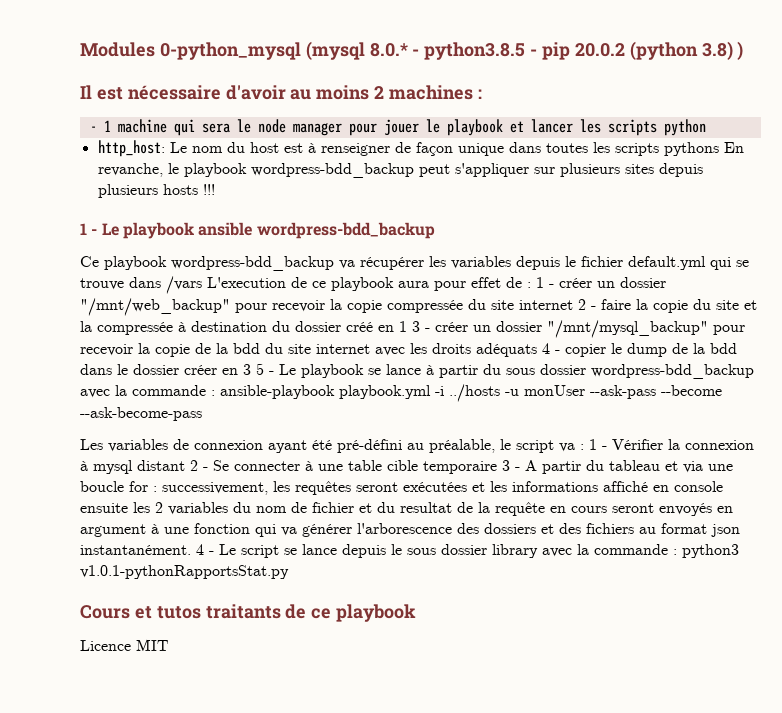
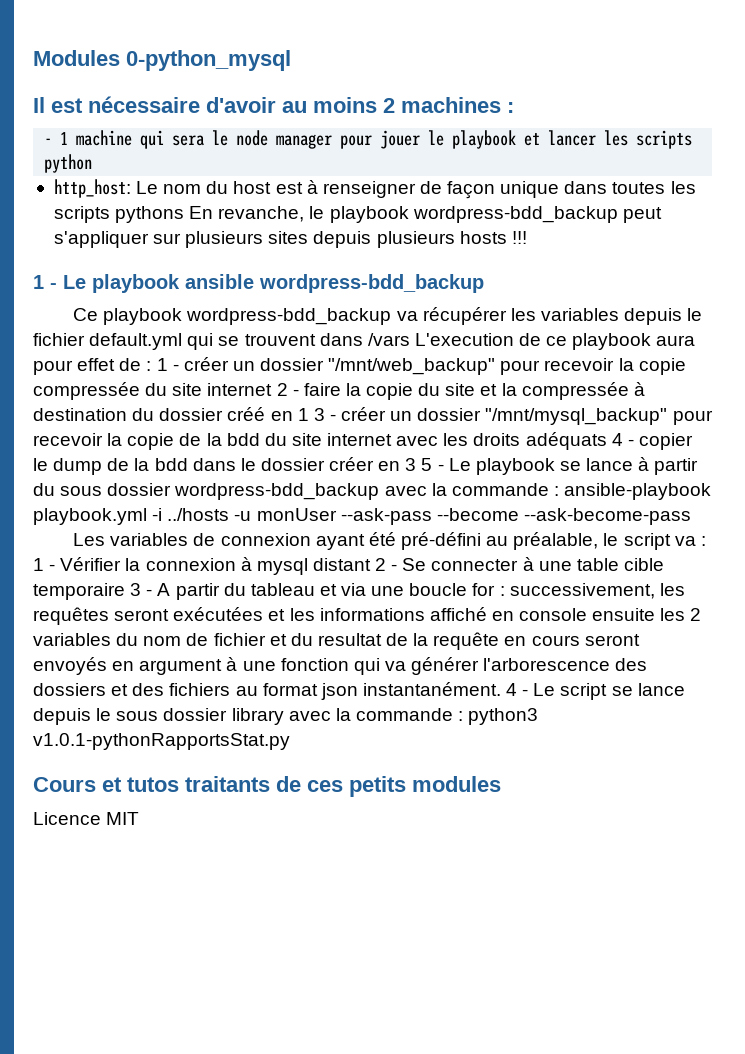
[305,41,744,60] (mysql 8.0.* - python3.8.5 - pip 20.0.2 (python 3.8) ) -> (291, 60) none
[80,278,124,290] trouve -> [244,334,316,346] trouvent
[311,604,417,622] ce playbook -> [307,776,501,797] ces petits modules

